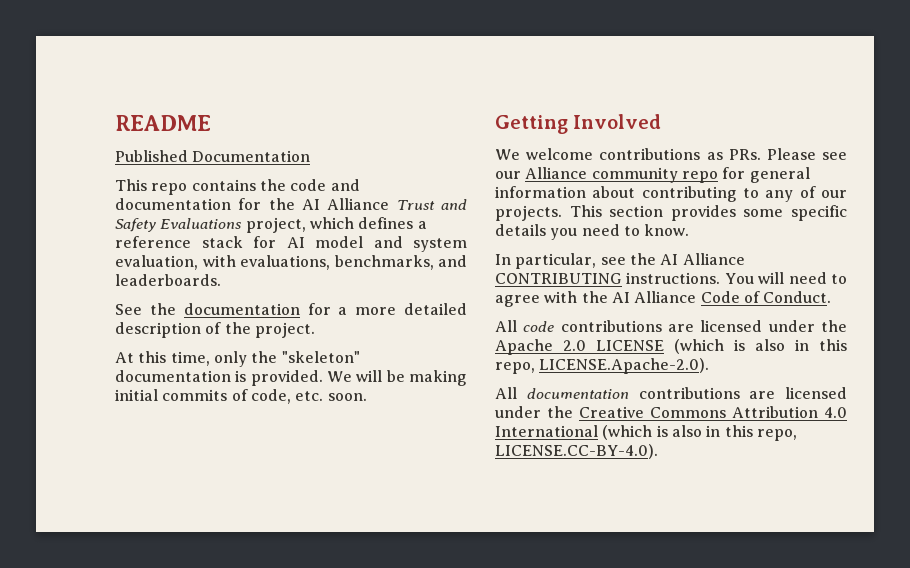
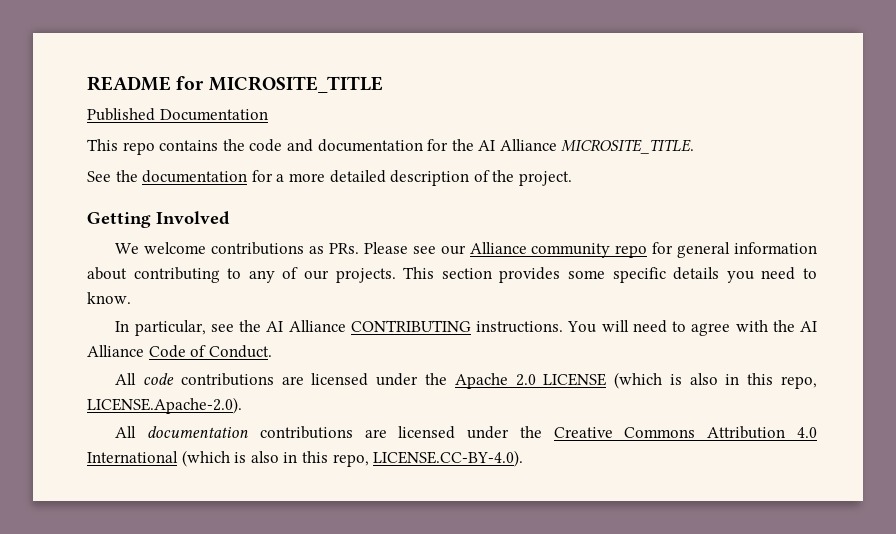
(211, 123) none -> [176,76,383,93] for MICROSITE_TITLE
[396,199,467,210] [115,217,427,233] [115,236,467,252] [115,255,467,270] [115,274,221,286] Trust and Safety Evaluations project, which defines a reference stack for AI model and system evaluation, with evaluations, benchmarks, and leaderboards. -> [561,139,695,154] MICROSITE_TITLE.
[115,351,360,367] [115,370,467,386] [115,389,367,404] // At this time, only the "skeleton" documentation is provided. We will be making initial commits of code, etc. soon. -> (572, 178) none

